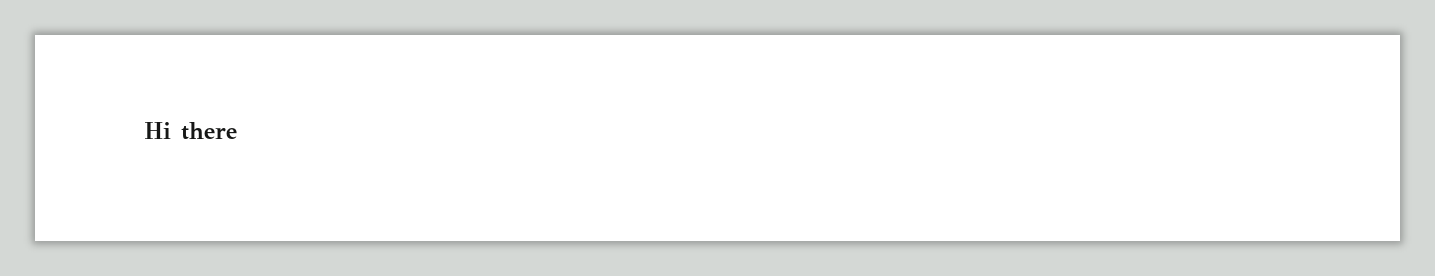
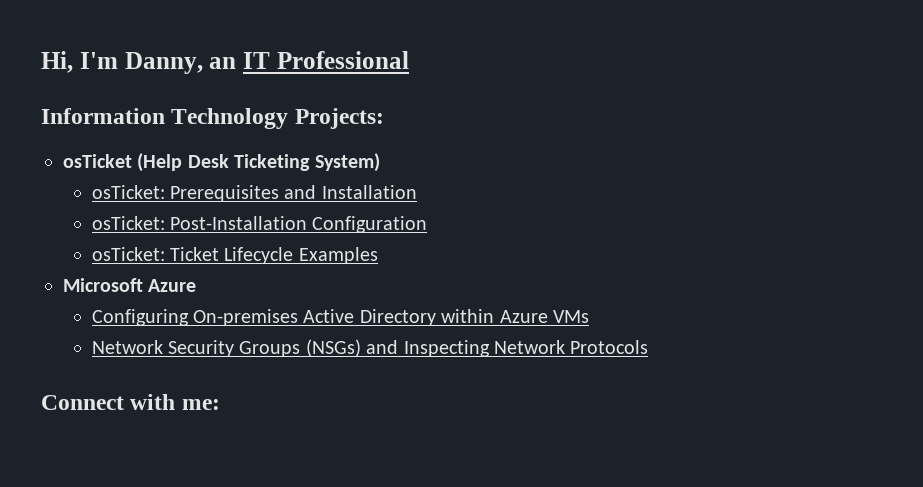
[144,122,237,140] Hi there -> [41,51,409,74] [41,108,384,129] [63,153,380,172] [91,185,417,202] [91,216,428,233] [91,247,378,264] [63,278,197,292] [91,309,589,326] [91,339,649,357] [41,394,220,410] Hi, I'm Danny, an IT Professional // Information Technology Projects: // osTicket (Help Desk Ticketing System) // osTicket: Prerequisites and Installation // osTicket: Post-Installation Configuration // osTicket: Ticket Lifecycle Examples // Microsoft Azure // Configuring On-premises Active Directory within Azure VMs // Network Security Groups (NSGs) and Inspecting Network Protocols // Connect with me:

